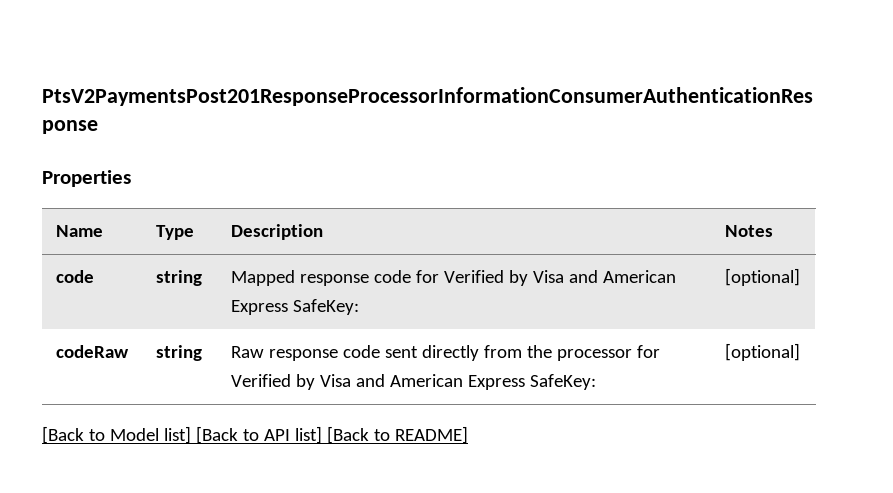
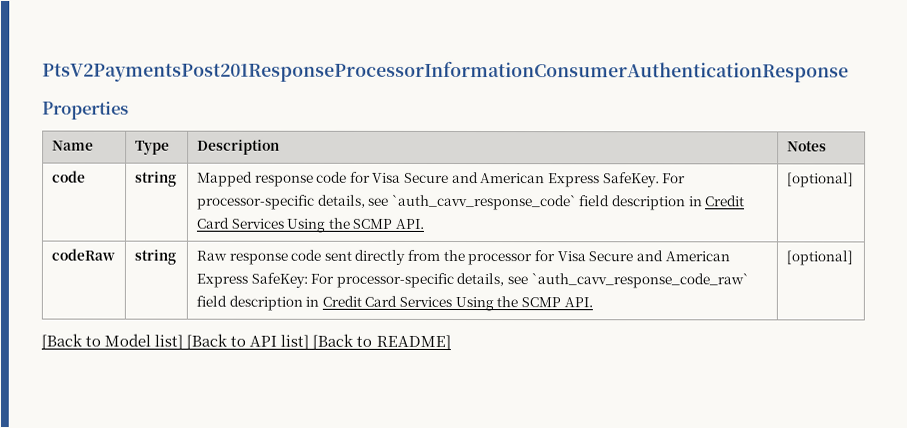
[443,270,676,286] [230,299,359,315] Verified by Visa and American Express SafeKey: -> [372,171,687,188] [196,194,746,211] [195,217,425,233] Visa Secure and American Express SafeKey. For processor-specific details, see `auth_cavv_response_code` field description in Credit Card Services Using the SCMP API.
[230,374,596,390] Verified by Visa and American Express SafeKey: -> [556,250,730,262] [195,272,749,289] [195,295,593,312] Visa Secure and American Express SafeKey: For processor-specific details, see `auth_cavv_response_code_raw` field description in Credit Card Services Using the SCMP API.

